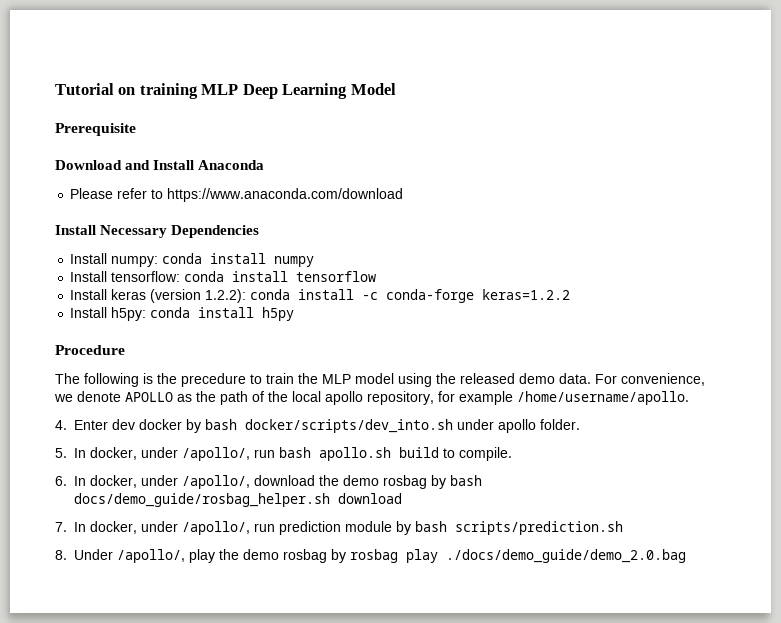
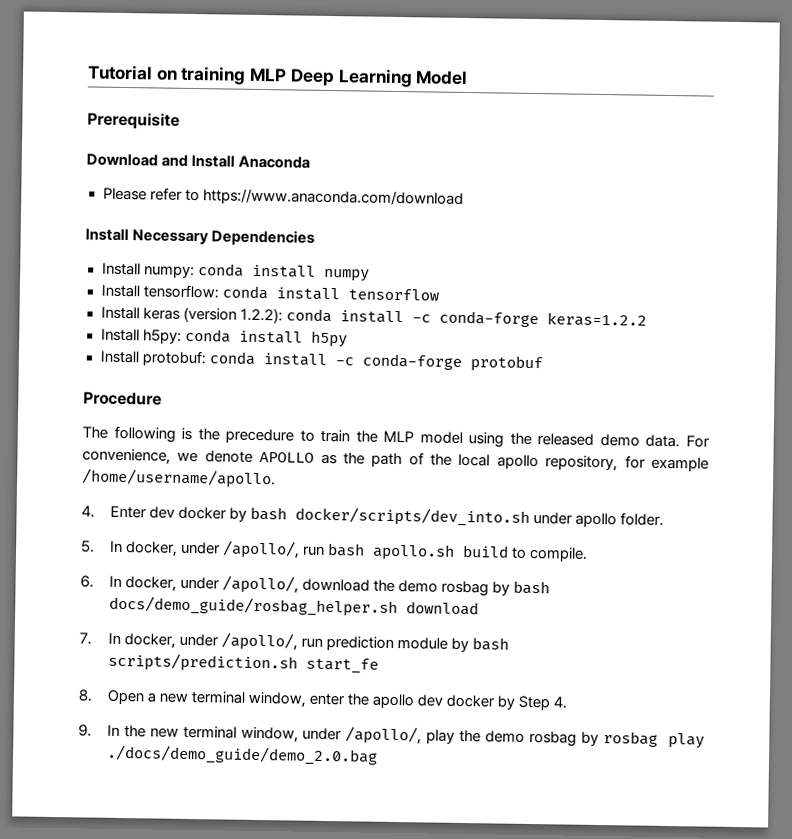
(295, 314) none -> [99,350,543,373] // Install protobuf: conda install -c conda-forge protobuf
(623, 528) none -> [305,657,379,674] start_fe
[74,549,113,560] Under -> [106,689,568,711] [78,724,343,743] Open a new terminal window, enter the apollo dev docker by Step 4. // 9. In the new terminal window, under

